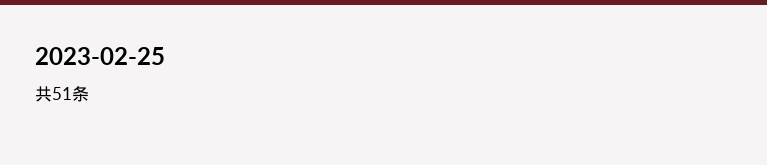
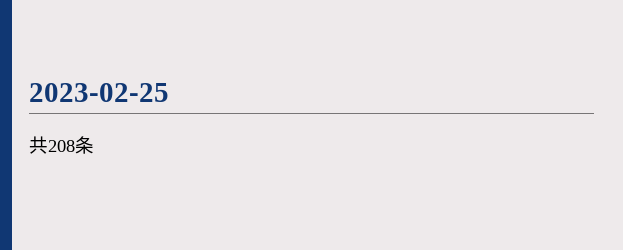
[52,87,72,100] 51 -> [48,140,75,152] 208

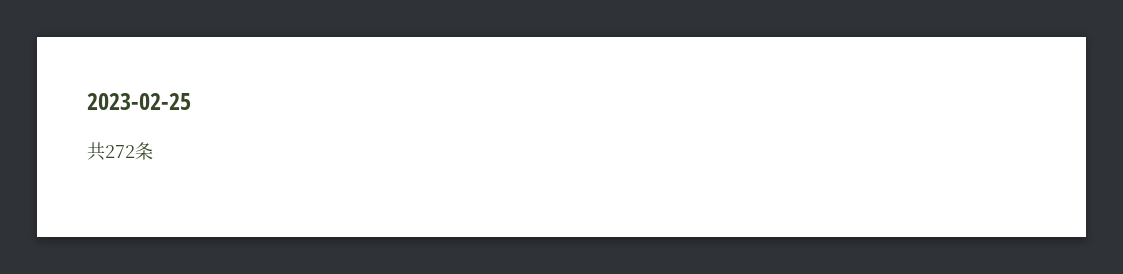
[48,140,75,152] 208 -> [105,145,135,158] 272

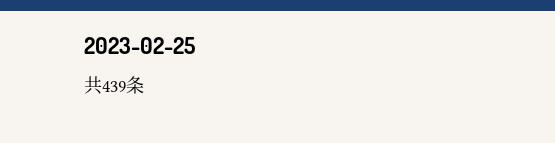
[105,145,135,158] 272 -> [102,81,126,92] 439

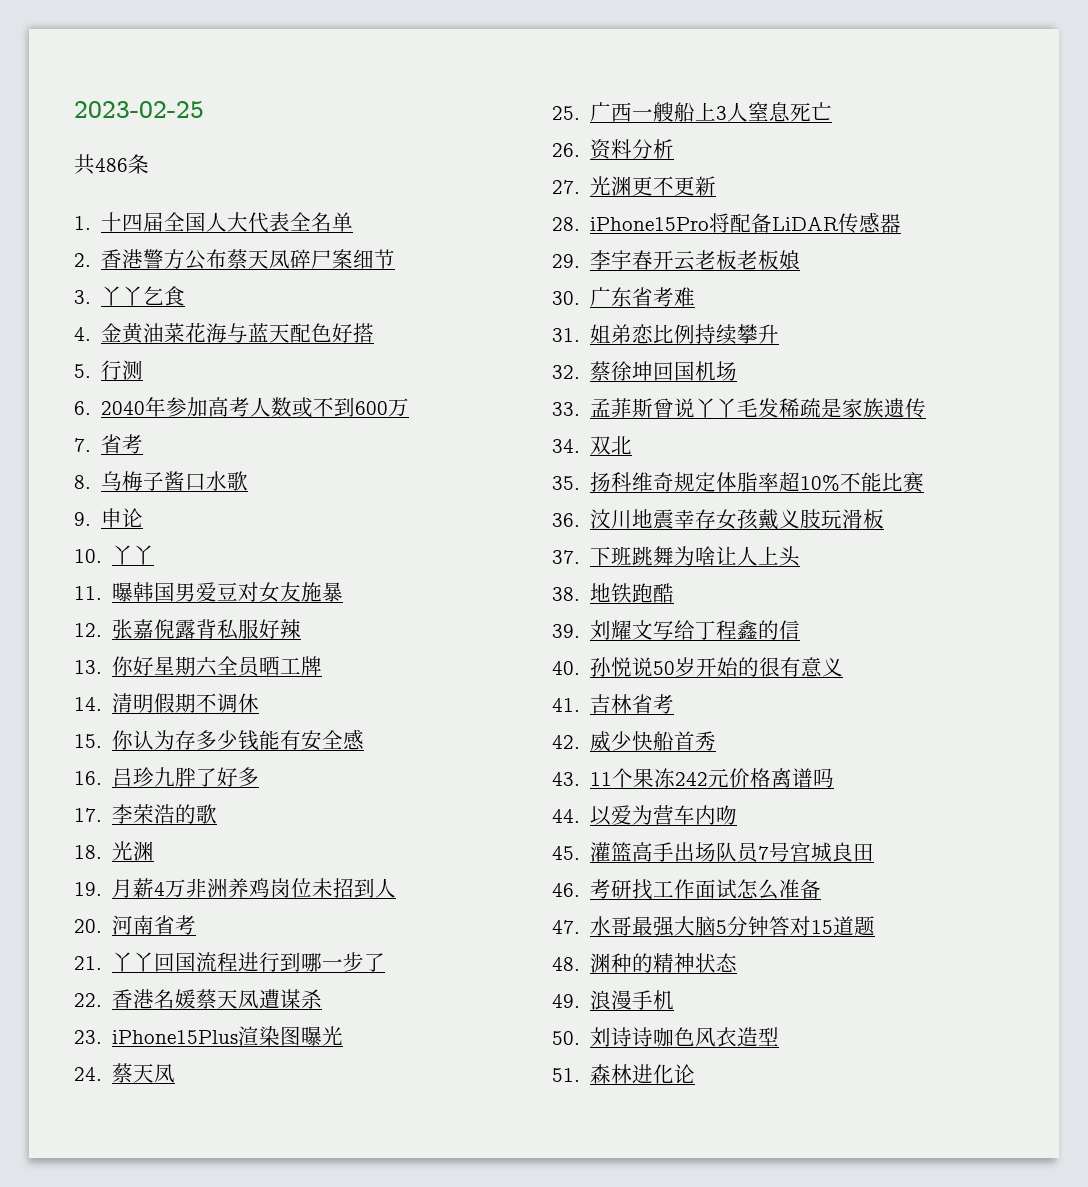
[102,81,126,92] 439 -> [95,158,128,172] 486
(144, 85) none -> [74,212,354,233] [74,249,396,270] [74,286,186,306] [74,323,375,344] [74,360,144,380] [74,397,410,418] [74,434,144,454] [74,471,249,491] [74,508,144,528] [74,545,155,565] [74,582,344,603] [74,619,302,640] [74,656,323,677] [74,693,260,713] [74,729,365,751] [74,767,260,787] [74,804,218,824] [74,841,155,861] [74,878,397,898] [74,915,197,935] [74,952,386,972] [74,989,323,1009] [74,1026,344,1046] [74,1063,176,1083] [552,102,833,122] [552,139,675,160] [552,176,717,196] [552,212,902,233] [552,250,801,271] [552,287,696,307] [552,324,780,345] [552,361,738,381] [552,398,927,418] [552,436,633,455] [552,472,925,493] [552,509,885,530] [552,546,801,567] [552,583,675,603] [552,620,801,640] [552,657,844,677] [552,694,675,714] [552,731,717,752] [552,768,835,788] [552,805,738,826] [552,842,875,863] [552,879,822,900] [552,916,876,937] [552,953,738,973] [552,990,675,1010] [552,1027,780,1047] [552,1064,696,1084] // 1.十四届全国人大代表全名单 // 2.香港警方公布蔡天凤碎尸案细节 // 3.丫丫乞食 // 4.金黄油菜花海与蓝天配色好搭 // 5.行测 // 6. 2040年参加高考人数或不到600万 // 7.省考 // 8.乌梅子酱口水歌 // 9.申论 // 10.丫丫 // 11.曝韩国男爱豆对女友施暴 // 12.张嘉倪露背私服好辣 // 13.你好星期六全员晒工牌 // 14.清明假期不调休 // 15.你认为存多少钱能有安全感 // 16.吕珍九胖了好多 // 17.李荣浩的歌 // 18.光渊 // 19.月薪4万非洲养鸡岗位未招到人 // 20.河南省考 // 21.丫丫回国流程进行到哪一步了 // 22.香港名媛蔡天凤遭谋杀 // 23. iPhone15Plus渲染图曝光 // 24.蔡天凤 // 25.广西一艘船上3人窒息死亡 // 26.资料分析 // 27.光渊更不更新 // 28. iPhone15Pro将配备LiDAR传感器 // 29.李宇春开云老板老板娘 // 30.广东省考难 // 31.姐弟恋比例持续攀升 // 32.蔡徐坤回国机场 // 33.孟菲斯曾说丫丫毛发稀疏是家族遗传 // 34.双北 // 35.扬科维奇规定体脂率超10%不能比赛 // 36.汶川地震幸存女孩戴义肢玩滑板 // 37.下班跳舞为啥让人上头 // 38.地铁跑酷 // 39.刘耀文写给丁程鑫的信 // 40.孙悦说50岁开始的很有意义 // 41.吉林省考 // 42.威少快船首秀 // 43. 11个果冻242元价格离谱吗 // 44.以爱为营车内吻 // 45.灌篮高手出场队员7号宫城良田 // 46.考研找工作面试怎么准备 // 47.水哥最强大脑5分钟答对15道题 // 48.渊种的精神状态 // 49.浪漫手机 // 50.刘诗诗咖色风衣造型 // 51.森林进化论

